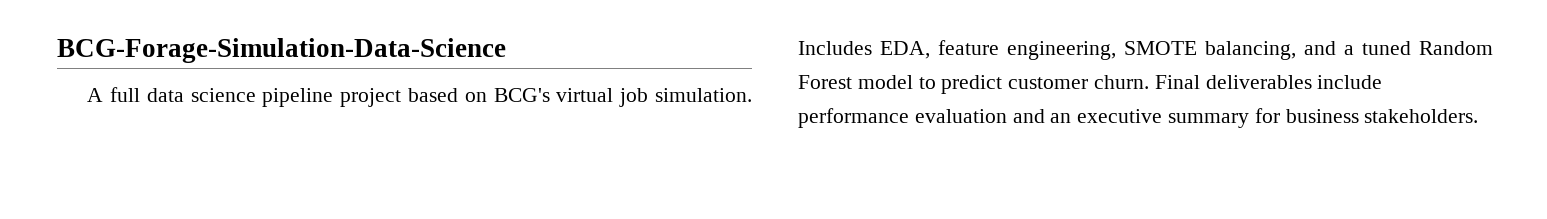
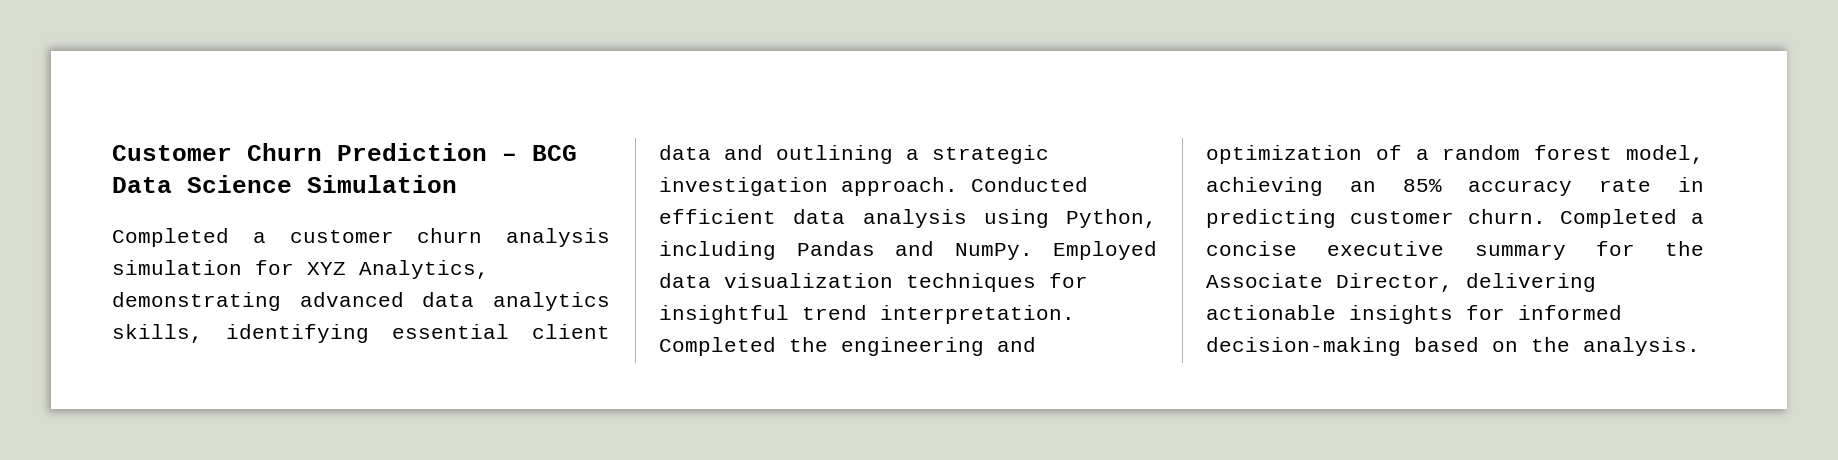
[57,38,506,63] [87,87,752,107] [798,40,1493,60] [798,75,1383,94] [798,108,1479,128] BCG-Forage-Simulation-Data-Science // A full data science pipeline project based on BCG's virtual job simulation. Includes EDA, feature engineering, SMOTE balancing, and a tuned Random Forest model to predict customer churn. Final deliverables include performance evaluation and an executive summary for business stakeholders. -> [112,143,577,161] [112,175,457,193] [112,228,610,247] [112,260,489,279] [112,292,610,311] [112,324,610,343] [659,145,1049,164] [659,177,1088,196] [659,209,1157,228] [659,241,1157,260] [659,273,1088,292] [659,305,1075,324] [659,337,1036,356] [1206,145,1704,164] [1206,177,1704,196] [1206,209,1704,228] [1206,241,1704,260] [1206,273,1596,292] [1206,305,1622,324] [1206,337,1700,356] Customer Churn Prediction – BCG Data Science Simulation // Completed a customer churn analysis simulation for XYZ Analytics, demonstrating advanced data analytics skills, identifying essential client data and outlining a strategic investigation approach. Conducted efficient data analysis using Python, including Pandas and NumPy. Employed data visualization techniques for insightful trend interpretation. Completed the engineering and optimization of a random forest model, achieving an 85% accuracy rate in predicting customer churn. Completed a concise executive summary for the Associate Director, delivering actionable insights for informed decision-making based on the analysis.

